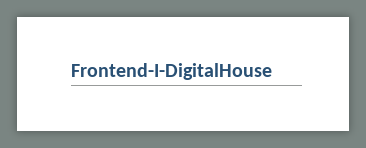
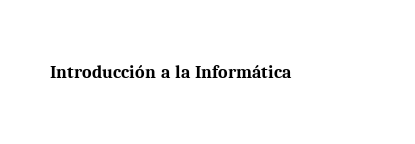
[71,63,272,80] Frontend-I-DigitalHouse -> [50,65,292,78] Introducción a la Informática

